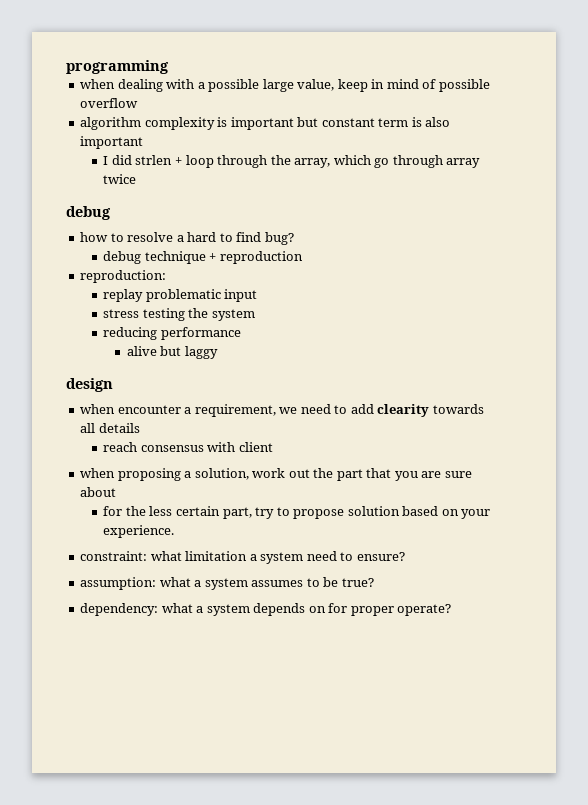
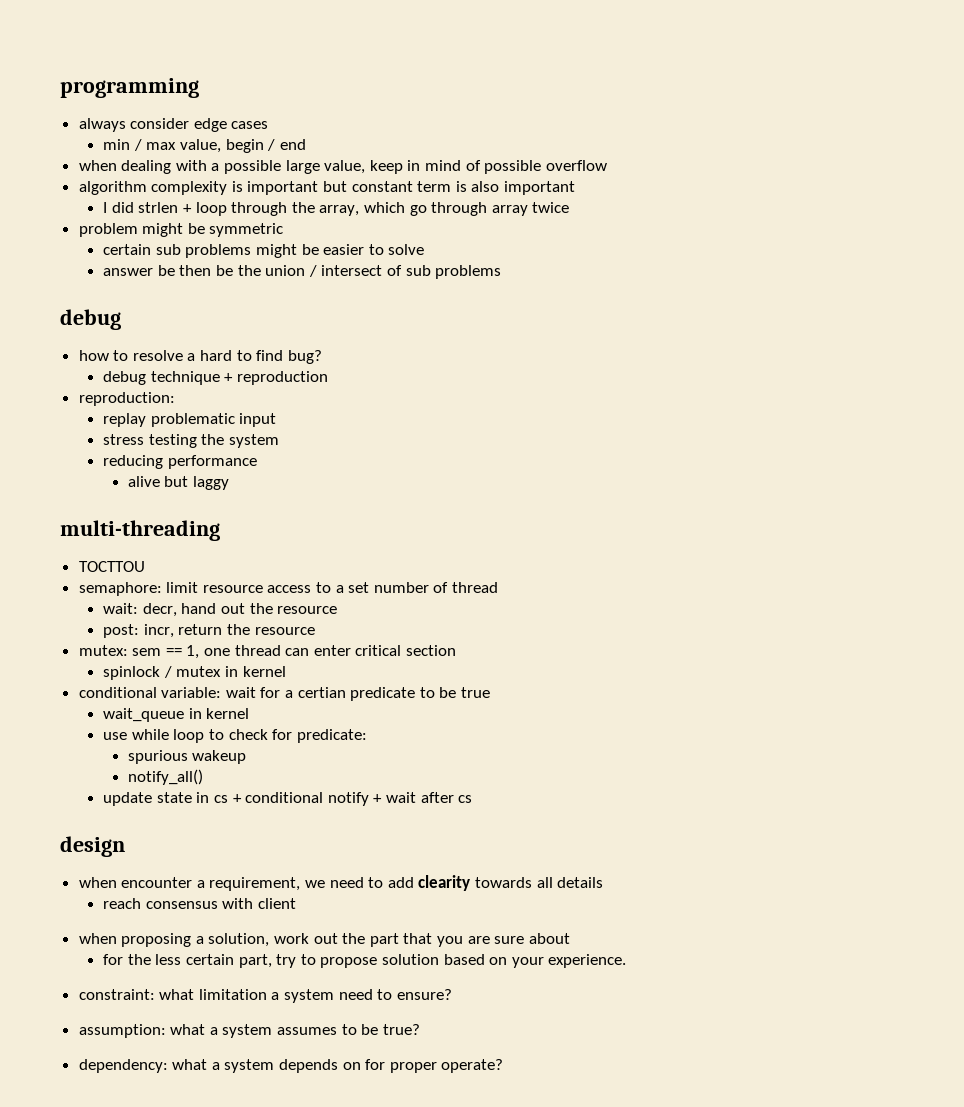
(169, 67) none -> [78,118,269,132] [103,139,306,153] // always consider edge cases // min / max value, begin / end
(137, 179) none -> [78,223,284,237] [103,244,425,258] [103,265,502,279] // problem might be symmetric // certain sub problems might be easier to solve // answer be then be the union / intersect of sub problems
(218, 352) none -> [60,520,220,541] [78,561,145,572] [78,582,499,596] [103,603,338,617] [103,624,315,638] [78,645,457,659] [103,666,286,680] [78,687,491,701] [103,708,250,722] [103,729,367,743] [127,750,247,764] [127,769,203,785] [103,792,473,806] // multi-threading // TOCTTOU // semaphore: limit resource access to a set number of thread // wait: decr, hand out the resource // post: incr, return the resource // mutex: sem == 1, one thread can enter critical section // spinlock / mutex in kernel // conditional variable: wait for a certian predicate to be true // wait_queue in kernel // use while loop to check for predicate: // spurious wakeup // notify_all() // update state in cs + conditional notify + wait after cs

